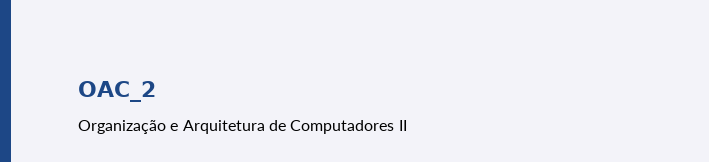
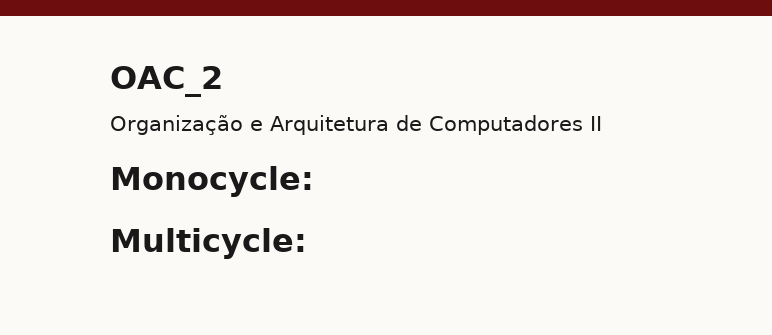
(407, 125) none -> [110,166,314,197] [110,228,307,259] // Monocycle: // Multicycle:

